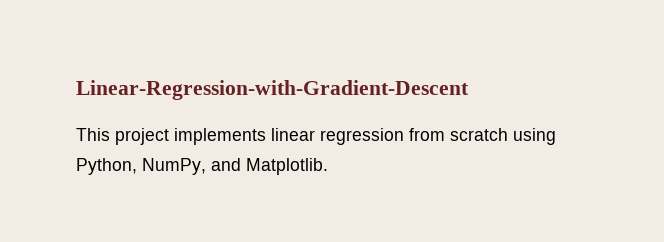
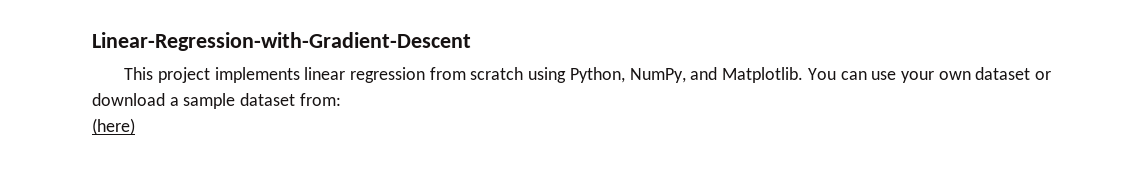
(328, 166) none -> [807,67,1052,83] [92,93,341,109] [92,118,135,135] You can use your own dataset or download a sample dataset from: // (here)

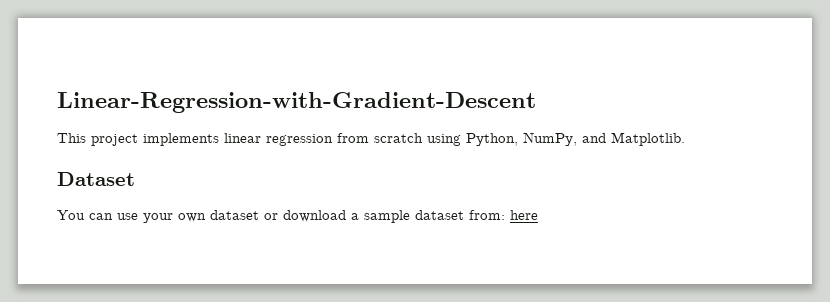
(804, 75) none -> [57,172,135,186] // Dataset //
[92,118,135,135] // (here) -> [510,210,538,220] here

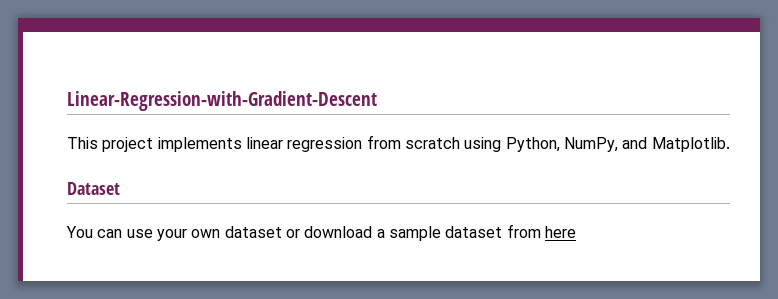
[469,210,505,220] from: -> [506,224,541,238] from

